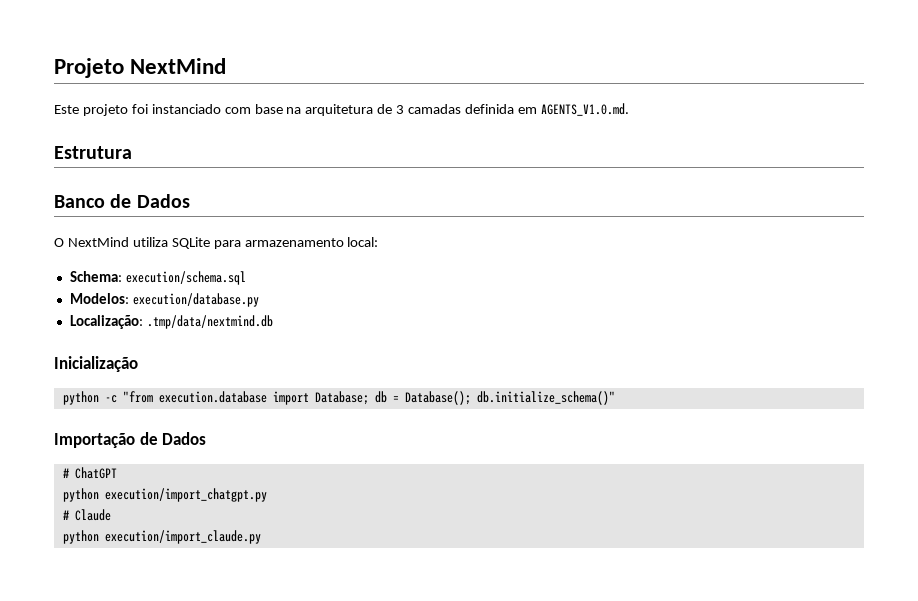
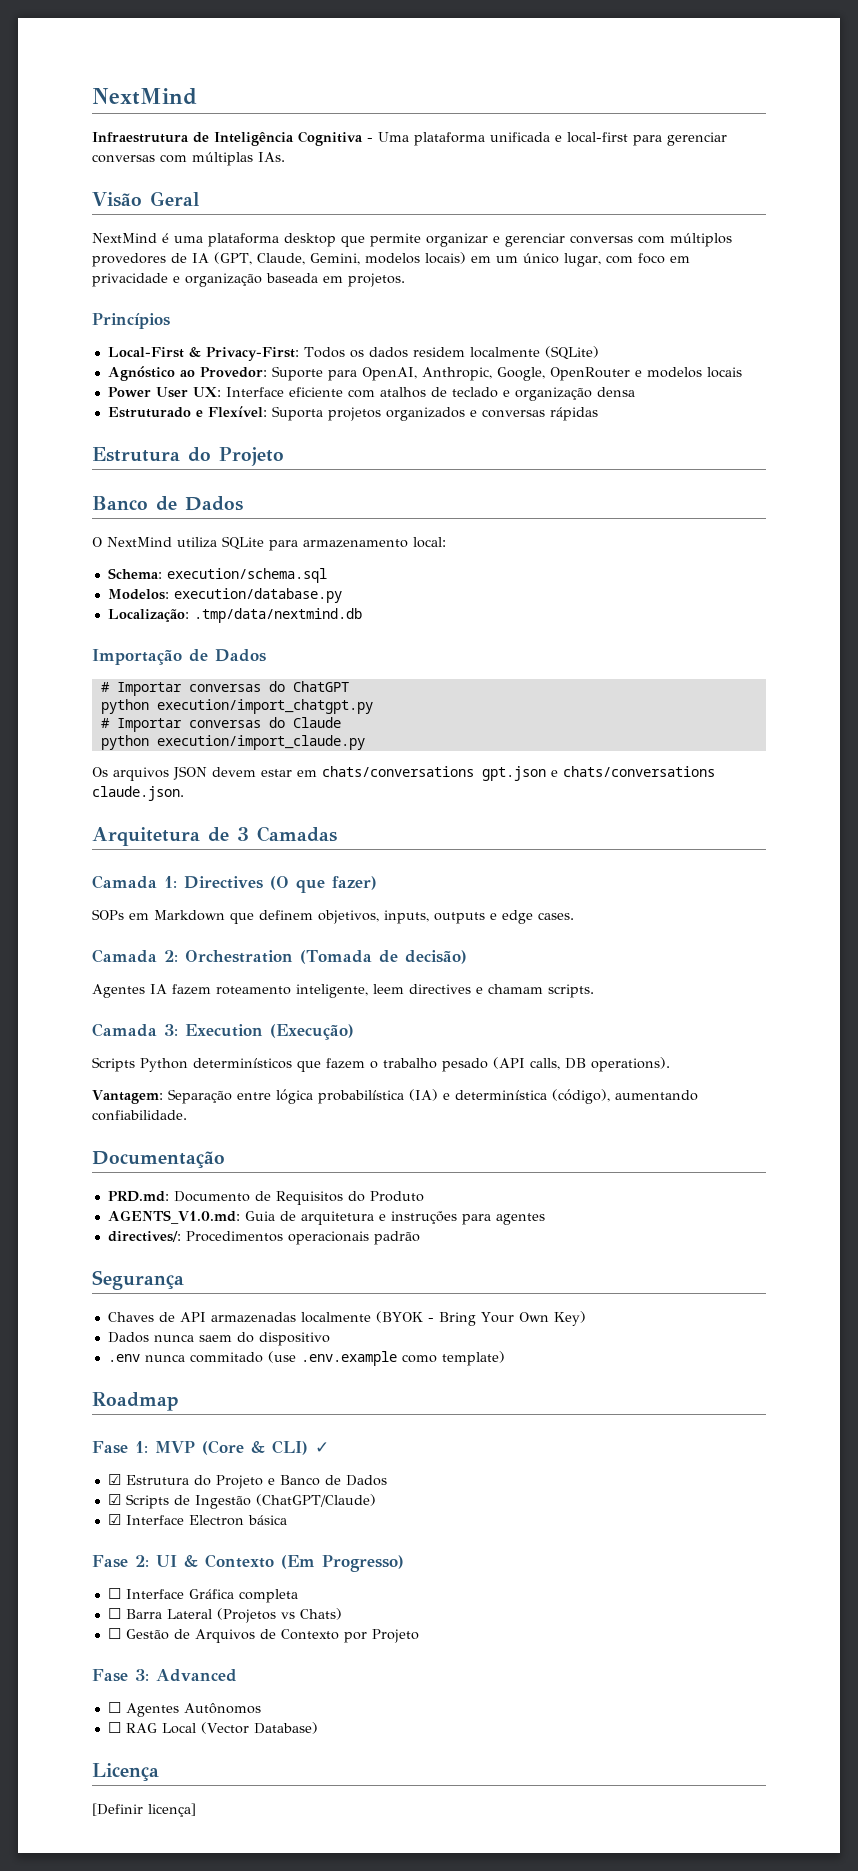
[54,58,124,78] Projeto -> (92, 96) none
[54,103,629,116] [54,146,132,159] Este projeto foi instanciado com base na arquitetura de 3 camadas definida em AGENTS_V1.0.md. // Estrutura -> [92,131,727,146] [92,152,285,166] [92,191,199,207] [92,233,732,247] [92,252,690,267] [92,273,405,287] [92,313,170,329] [107,346,599,361] [107,366,742,381] [107,387,635,401] [107,406,598,421] [92,447,284,466] Infraestrutura de Inteligência Cognitiva - Uma plataforma unificada e local-first para gerenciar conversas com múltiplas IAs. // Visão Geral // NextMind é uma plataforma desktop que permite organizar e gerenciar conversas com múltiplos provedores de IA (GPT, Claude, Gemini, modelos locais) em um único lugar, com foco em privacidade e organização baseada em projetos. // Princípios // Local-First & Privacy-First: Todos os dados residem localmente (SQLite) // Agnóstico ao Provedor: Suporte para OpenAI, Anthropic, Google, OpenRouter e modelos locais // Power User UX: Interface eficiente com atalhos de teclado e organização densa // Estruturado e Flexível: Suporta projetos organizados e conversas rápidas // Estrutura do Projeto
[54,356,138,372] [62,391,615,405] // Inicialização // python -c "from execution.database import Database; db = Database(); db.initialize_schema()" -> (362, 615) none
(69, 473) none -> [116,681,285,696] Importar conversas do
(69, 515) none -> [116,717,285,732] Importar conversas do
(261, 537) none -> [92,766,715,781] [92,786,184,801] [92,826,337,846] [92,875,377,893] [92,909,574,924] [92,949,467,964] [92,984,594,998] [92,1023,354,1040] [92,1057,670,1072] [92,1089,698,1104] [92,1110,187,1121] [92,1151,225,1168] [107,1191,424,1205] [107,1210,545,1225] [107,1231,420,1245] [92,1270,184,1290] [107,1311,586,1326] [107,1332,330,1346] [107,1351,505,1366] [92,1392,179,1411] [92,1440,329,1455] [107,1474,387,1489] [107,1494,376,1509] [107,1514,287,1526] [92,1554,404,1572] [107,1588,298,1603] [107,1608,342,1623] [107,1628,419,1643] [92,1669,237,1682] [107,1702,261,1717] [107,1722,318,1734] [92,1763,159,1781] [92,1803,196,1817] // Os arquivos JSON devem estar em chats/conversations gpt.json e chats/conversations claude.json. // Arquitetura de 3 Camadas // Camada 1: Directives (O que fazer) // SOPs em Markdown que definem objetivos, inputs, outputs e edge cases. // Camada 2: Orchestration (Tomada de decisão) // Agentes IA fazem roteamento inteligente, leem directives e chamam scripts. // Camada 3: Execution (Execução) // Scripts Python determinísticos que fazem o trabalho pesado (API calls, DB operations). // Vantagem: Separação entre lógica probabilística (IA) e determinística (código), aumentando confiabilidade. // Documentação // PRD.md: Documento de Requisitos do Produto // AGENTS_V1.0.md: Guia de arquitetura e instruções para agentes // directives/: Procedimentos operacionais padrão // Segurança // Chaves de API armazenadas localmente (BYOK - Bring Your Own Key) // Dados nunca saem do dispositivo // .env nunca commitado (use .env.example como template) // Roadmap // Fase 1: MVP (Core & CLI) ✓ // ☑ Estrutura do Projeto e Banco de Dados // ☑ Scripts de Ingestão (ChatGPT/Claude) // ☑ Interface Electron básica // Fase 2: UI & Contexto (Em Progresso) // ☐ Interface Gráfica completa // ☐ Barra Lateral (Projetos vs Chats) // ☐ Gestão de Arquivos de Contexto por Projeto // Fase 3: Advanced // ☐ Agentes Autônomos // ☐ RAG Local (Vector Database) // Licença // [Definir licença]

